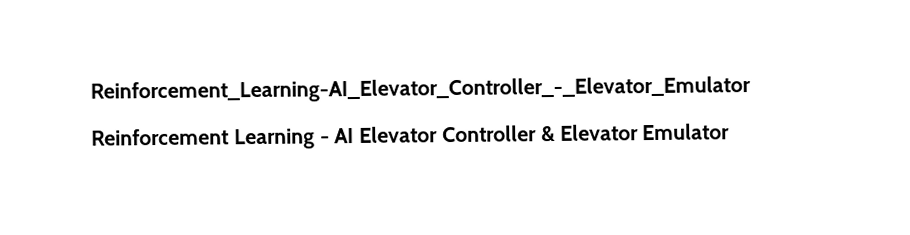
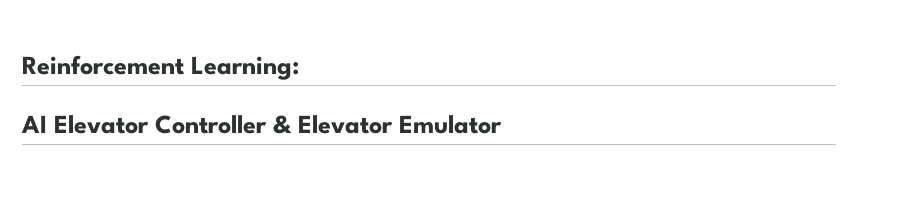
[90,76,751,104] [91,128,330,150] Reinforcement_Learning-AI_Elevator_Controller_-_Elevator_Emulator // Reinforcement Learning - -> [22,55,300,80] Reinforcement Learning: //

